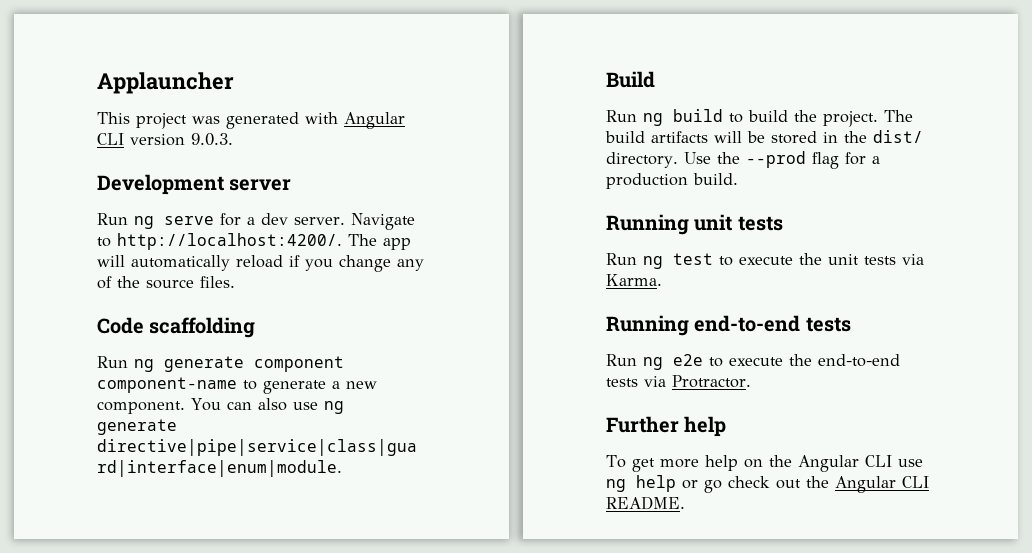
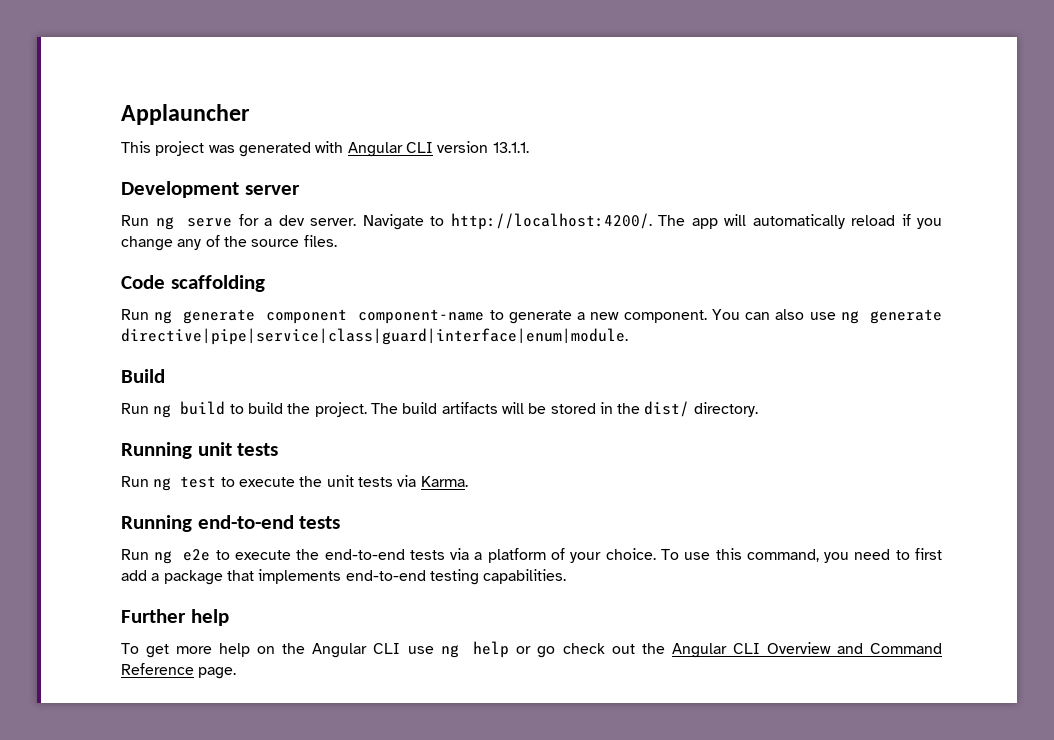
[191,133,233,146] 9.0.3. -> [492,142,529,153] 13.1.1.
[683,151,880,169] [606,173,738,189] Use the --prod flag for a production build. -> (758, 409) none
[672,375,751,388] Protractor. -> [474,548,943,563] [121,569,567,585] a platform of your choice. To use this command, you need to first add a package that implements end-to-end testing capabilities.
[606,496,685,510] README. -> [766,642,943,654] [121,663,237,679] Overview and Command Reference page.

